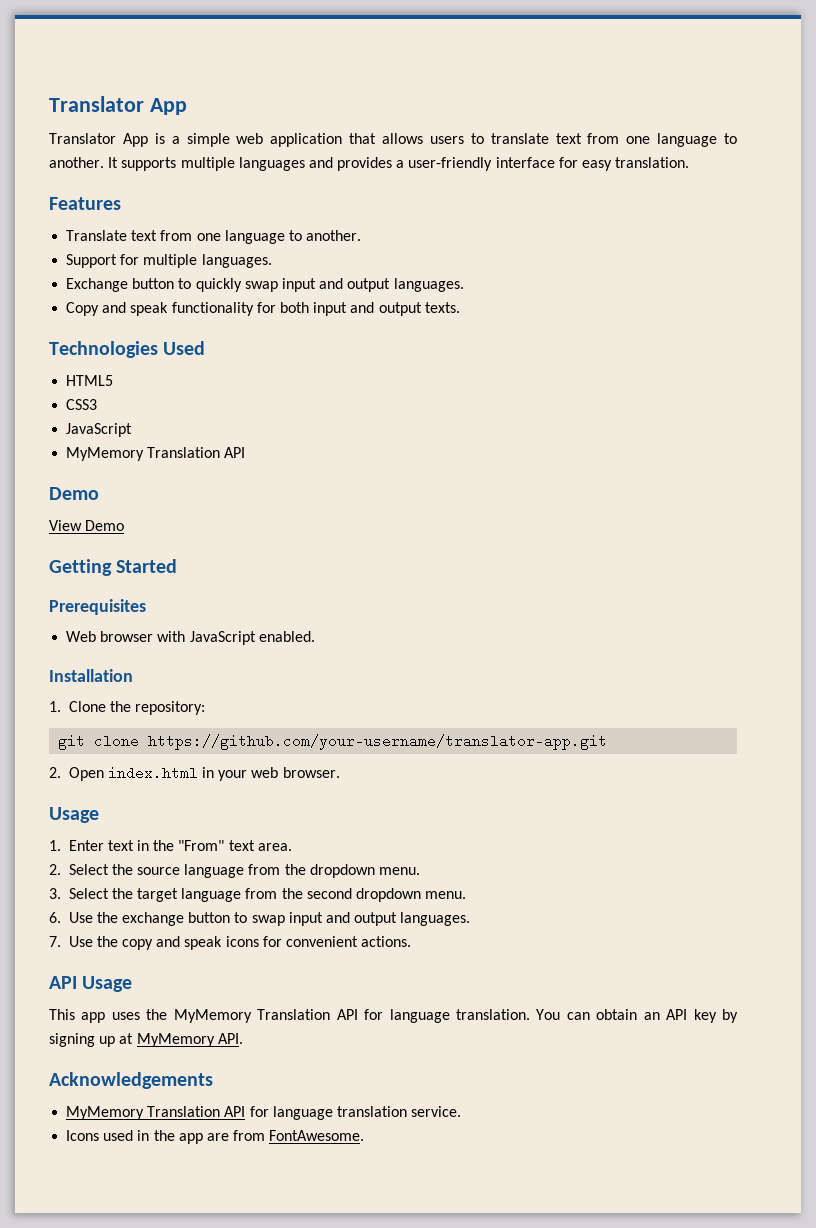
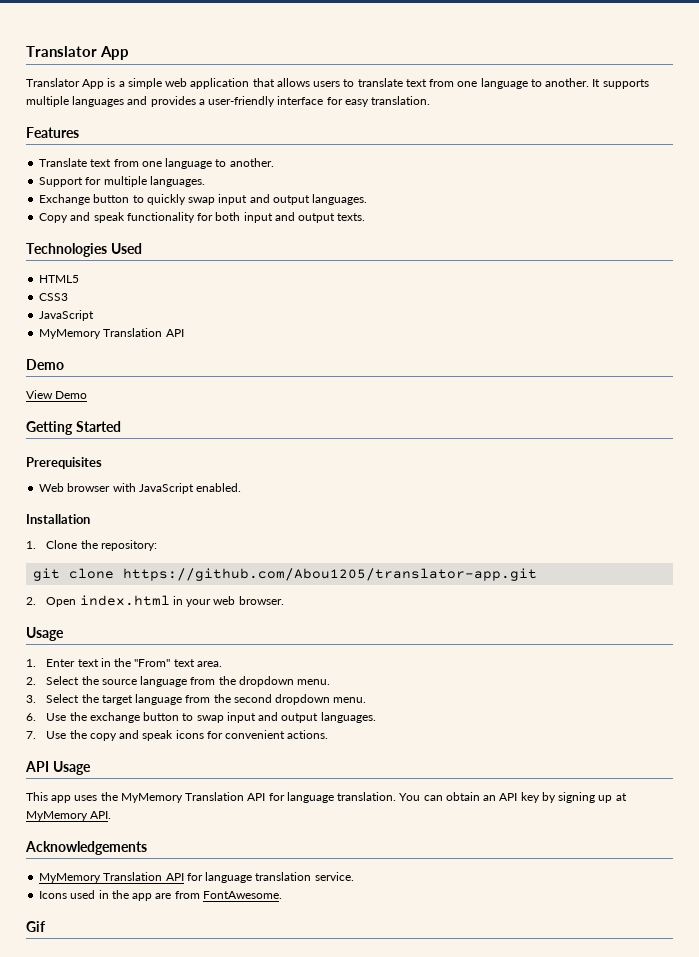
[148,734,608,750] https://github.com/your-username/translator-app.git -> [123,568,538,581] https://github.com/Abou1205/translator-app.git
(365, 1135) none -> [26,921,45,932] // Gif

